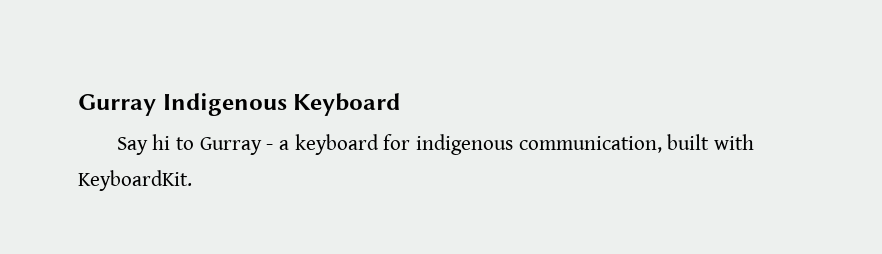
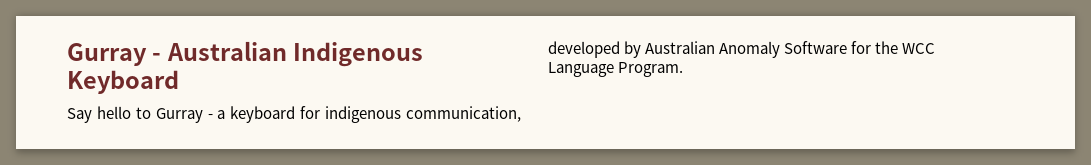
[78,94,156,116] Gurray -> [67,41,287,66] Gurray - Australian
[152,134,171,150] hi -> [96,106,131,119] hello
[667,134,755,150] [78,170,192,191] built with KeyboardKit. -> [548,41,936,58] [548,62,684,77] developed by Australian Anomaly Software for the WCC Language Program.

